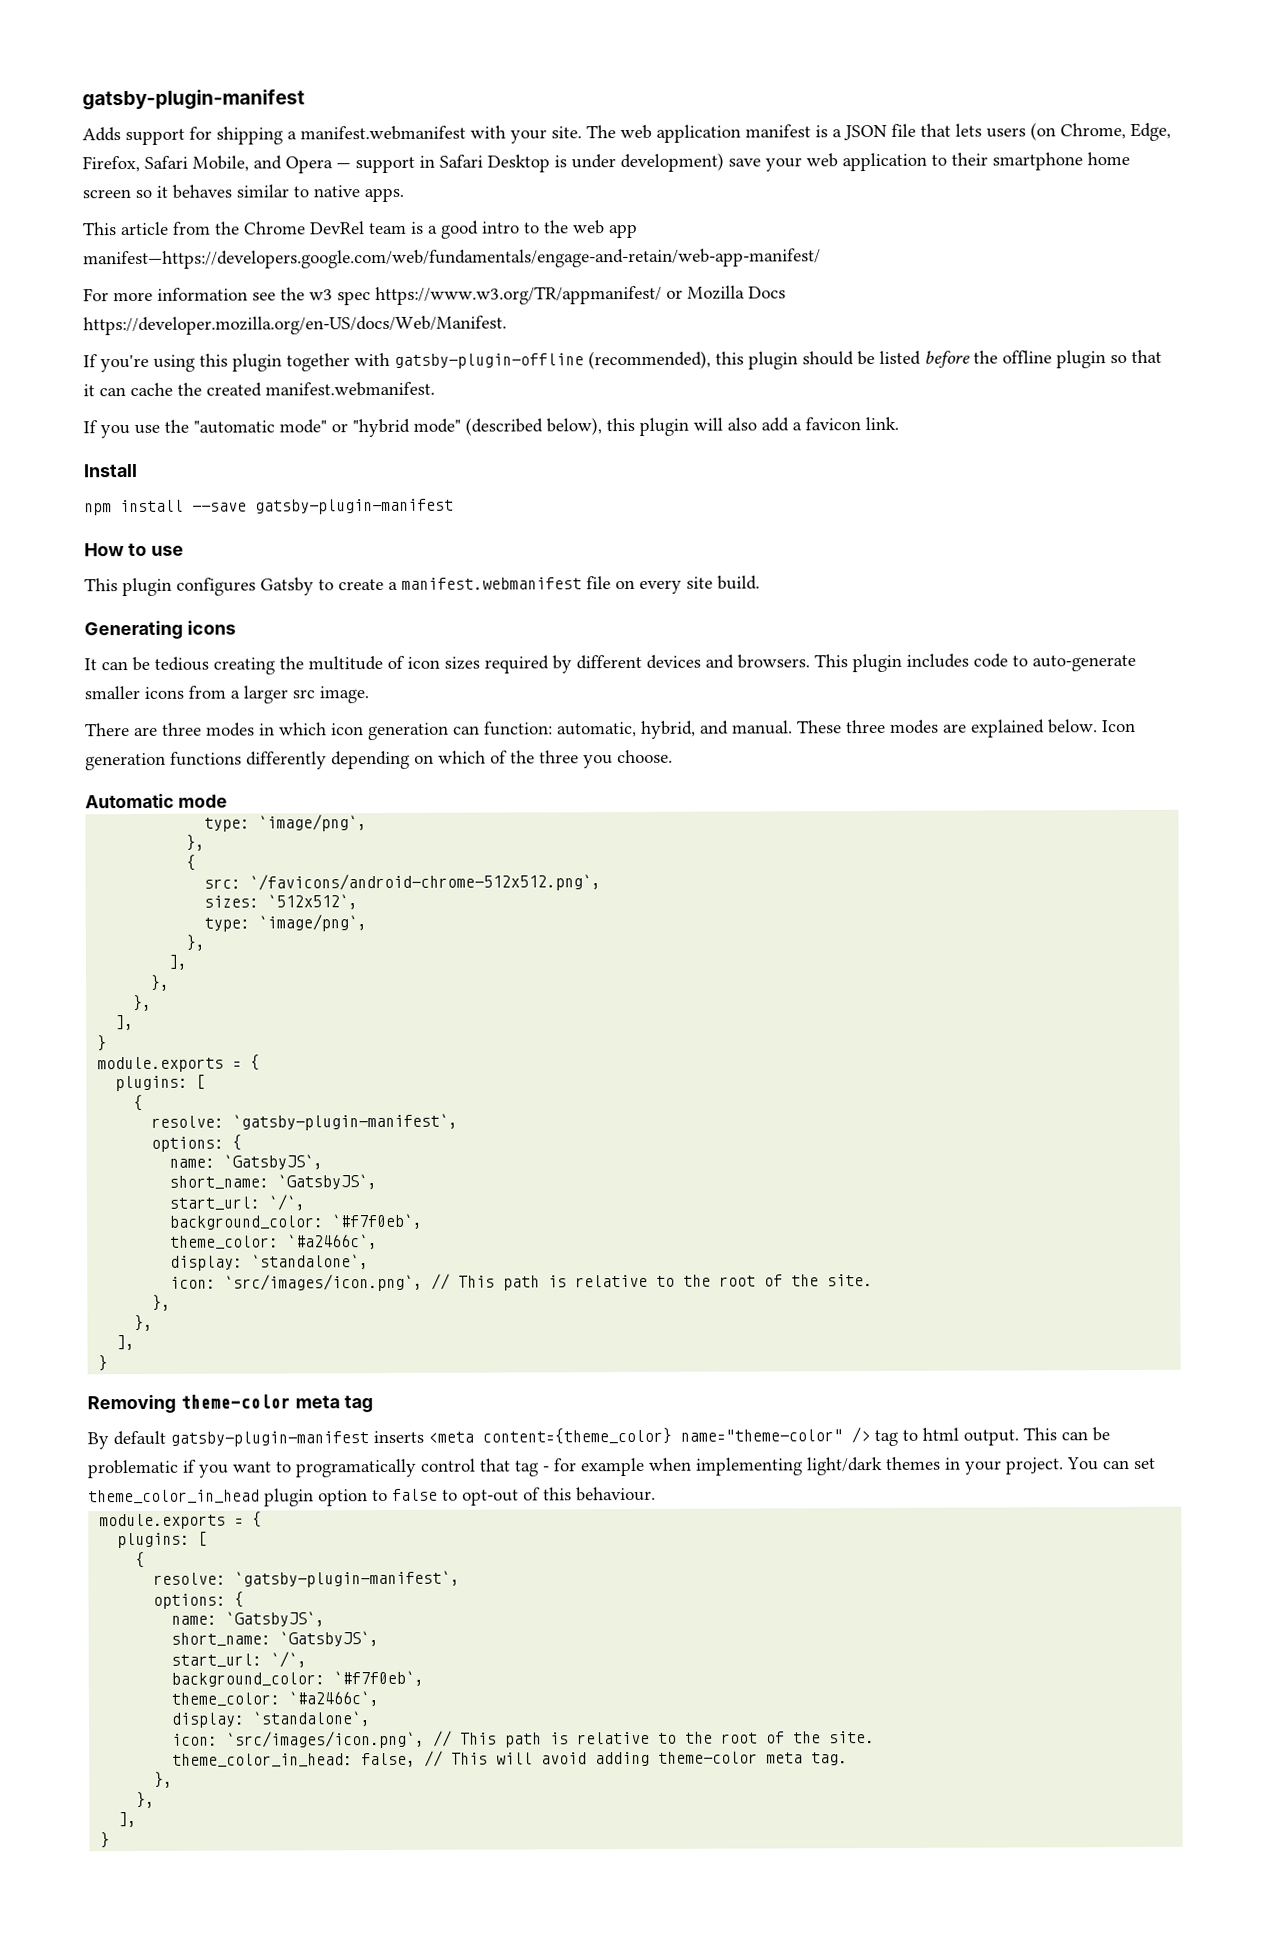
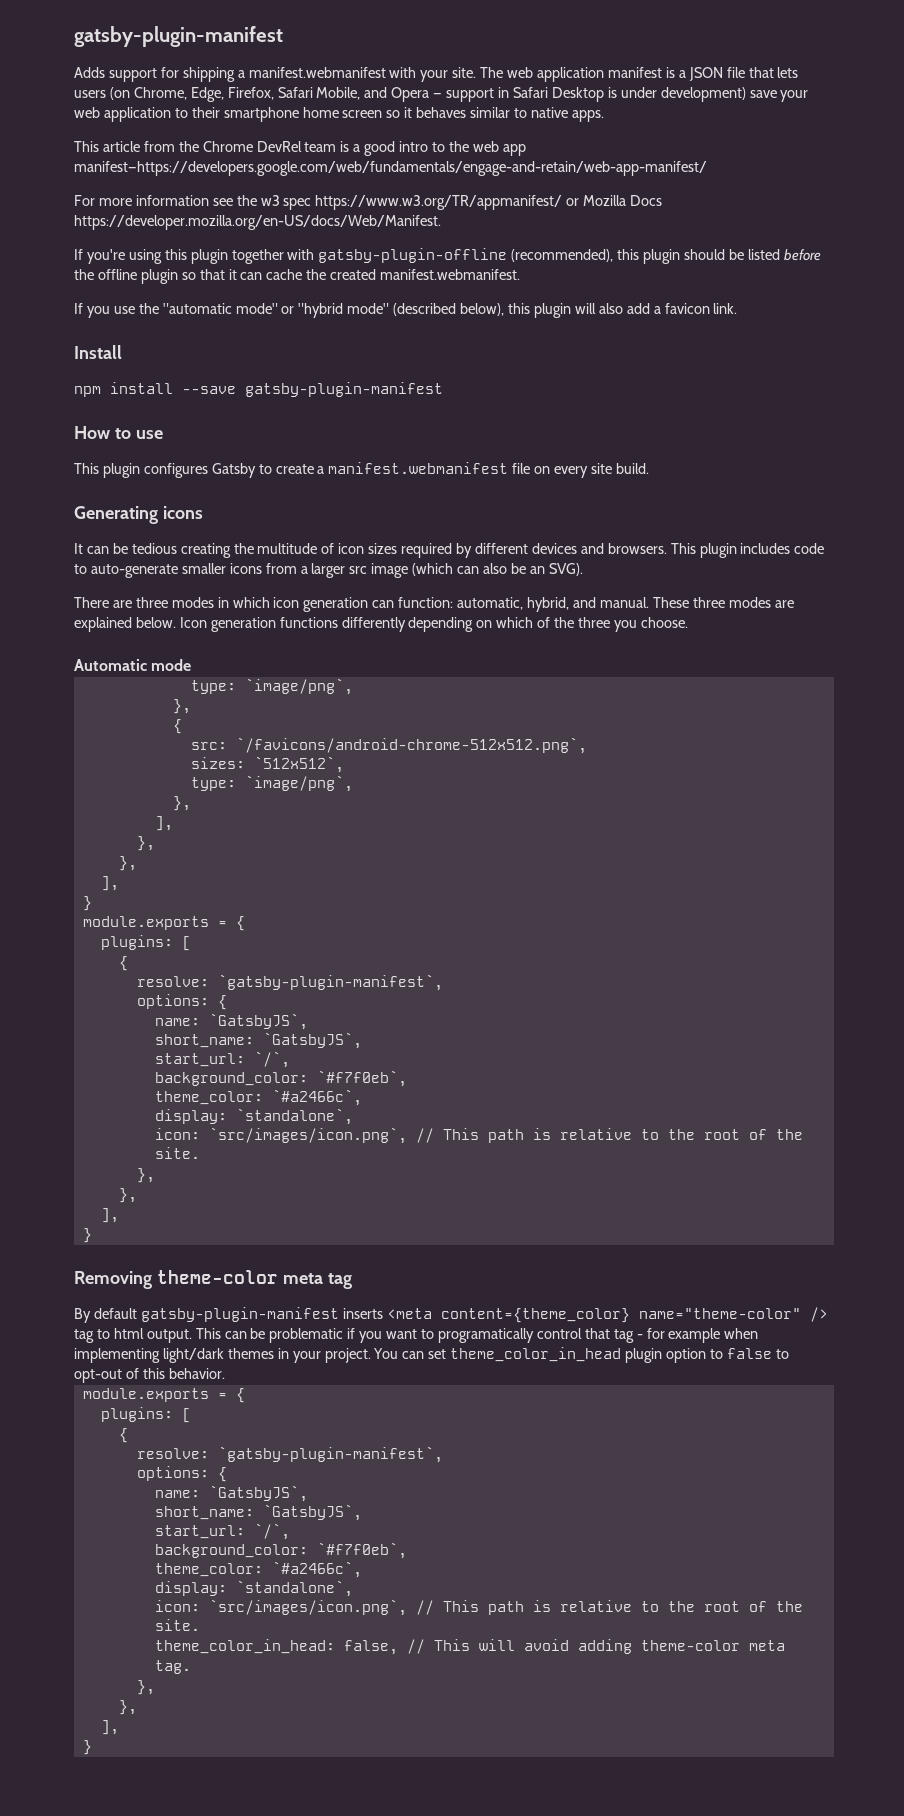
[319,686,369,704] image. -> [371,563,583,578] image (which can also be an SVG).
[576,1486,656,1502] behaviour. -> [168,1368,225,1379] behavior.

